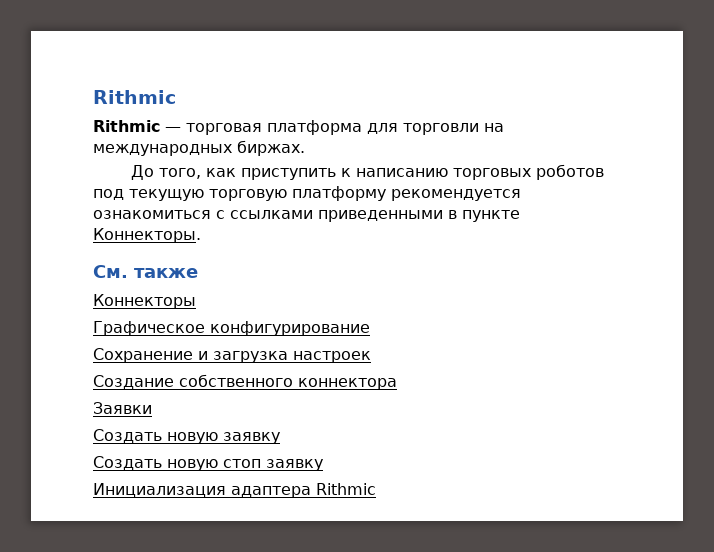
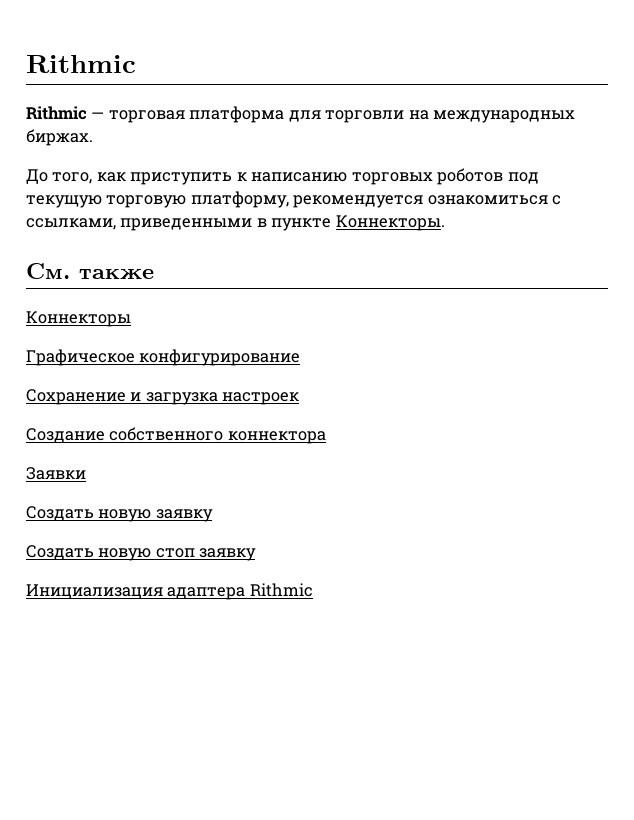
[292,186,386,201] платформу -> [190,191,289,208] платформу,
[230,210,313,219] ссылками -> [26,218,116,230] ссылками,

